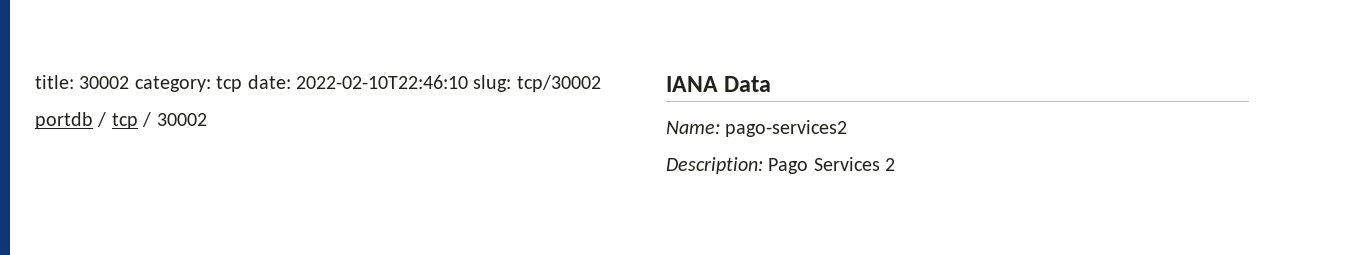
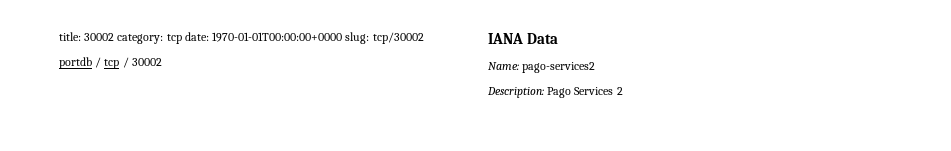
[296,75,468,89] 2022-02-10T22:46:10 -> [212,32,343,42] 1970-01-01T00:00:00+0000

